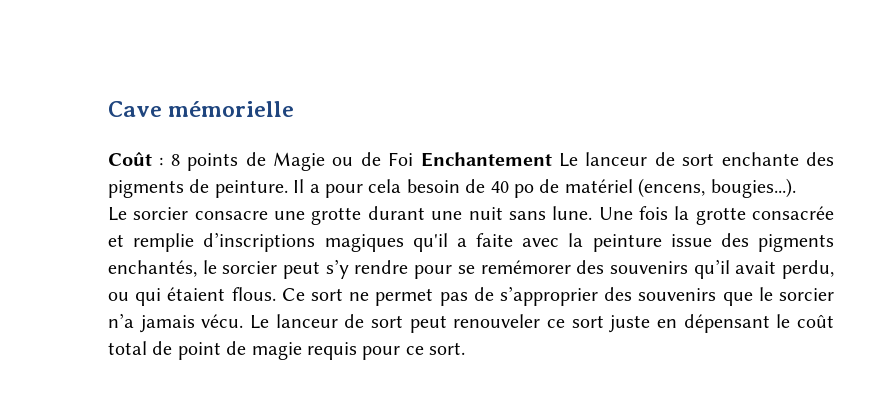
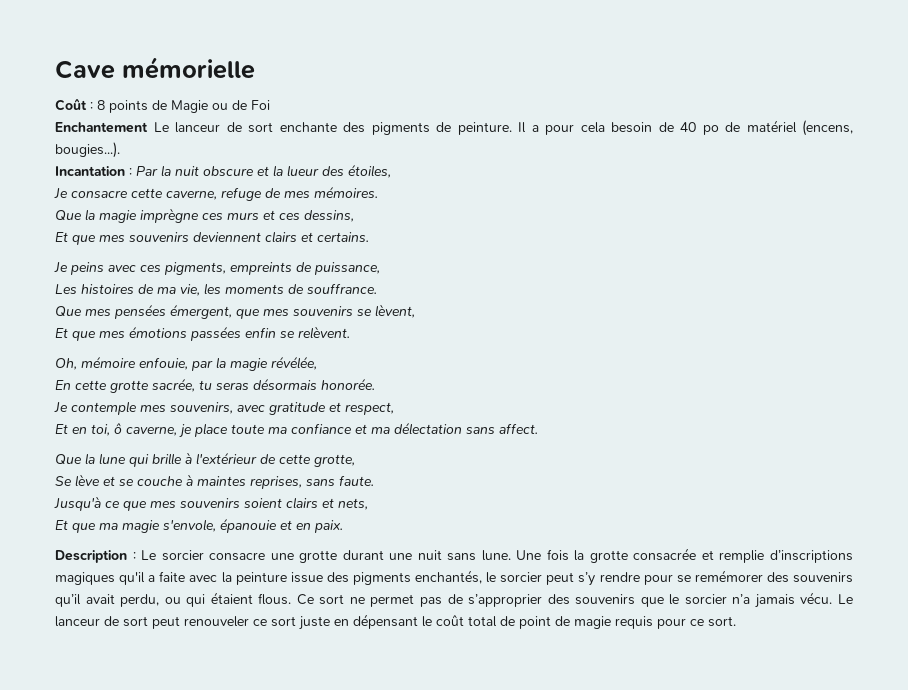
(414, 159) none -> (270, 105) //
(796, 188) none -> [55,164,391,178] [54,186,378,201] [55,208,354,223] [55,231,369,245] [54,262,380,275] [55,283,377,296] [55,304,415,319] [55,326,350,341] [55,356,317,371] [55,378,375,393] [54,401,394,415] [55,422,538,438] [55,452,355,467] [55,474,374,489] [54,496,368,511] [55,518,343,533] [55,550,136,563] Incantation : Par la nuit obscure et la lueur des étoiles, // Je consacre cette caverne, refuge de mes mémoires. // Que la magie imprègne ces murs et ces dessins, // Et que mes souvenirs deviennent clairs et certains. // Je peins avec ces pigments, empreints de puissance, // Les histoires de ma vie, les moments de souffrance. // Que mes pensées émergent, que mes souvenirs se lèvent, // Et que mes émotions passées enfin se relèvent. // Oh, mémoire enfouie, par la magie révélée, // En cette grotte sacrée, tu seras désormais honorée. // Je contemple mes souvenirs, avec gratitude et respect, // Et en toi, ô caverne, je place toute ma confiance et ma délectation sans affect. // Que la lune qui brille à l'extérieur de cette grotte, // Se lève et se couche à maintes reprises, sans faute. // Jusqu'à ce que mes souvenirs soient clairs et nets, // Et que ma magie s'envole, épanouie et en paix. // Description :

